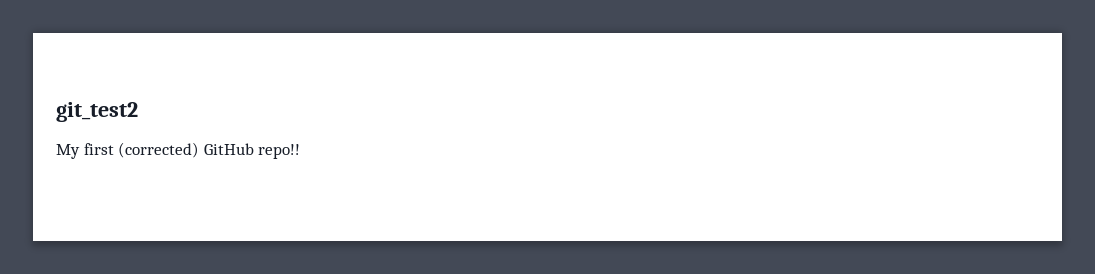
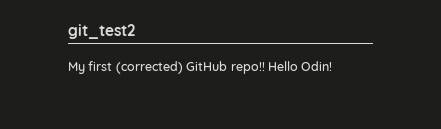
(301, 151) none -> [267,61,333,71] Hello Odin!

